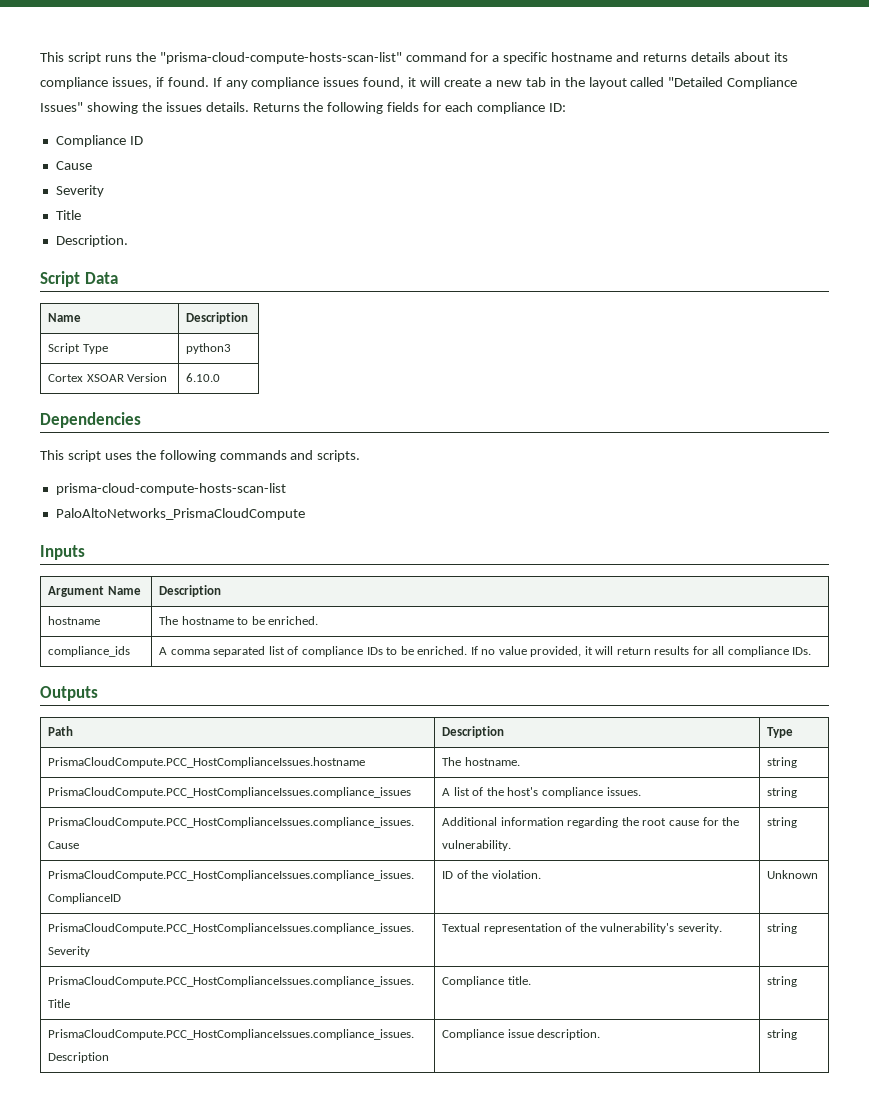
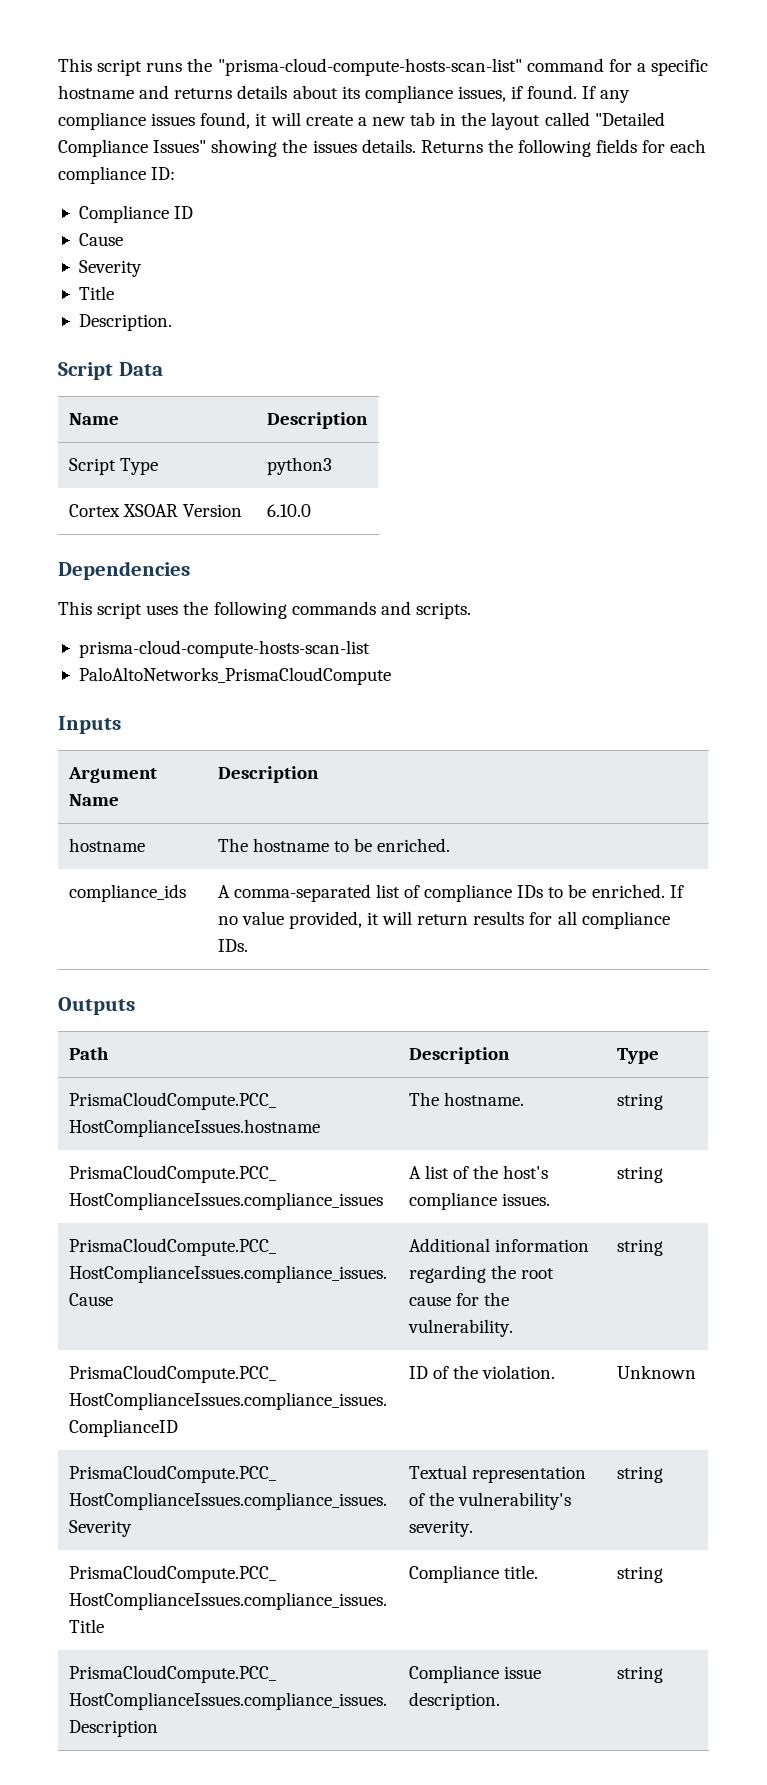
[170,646,266,657] comma separated -> [233,884,371,902] comma-separated

